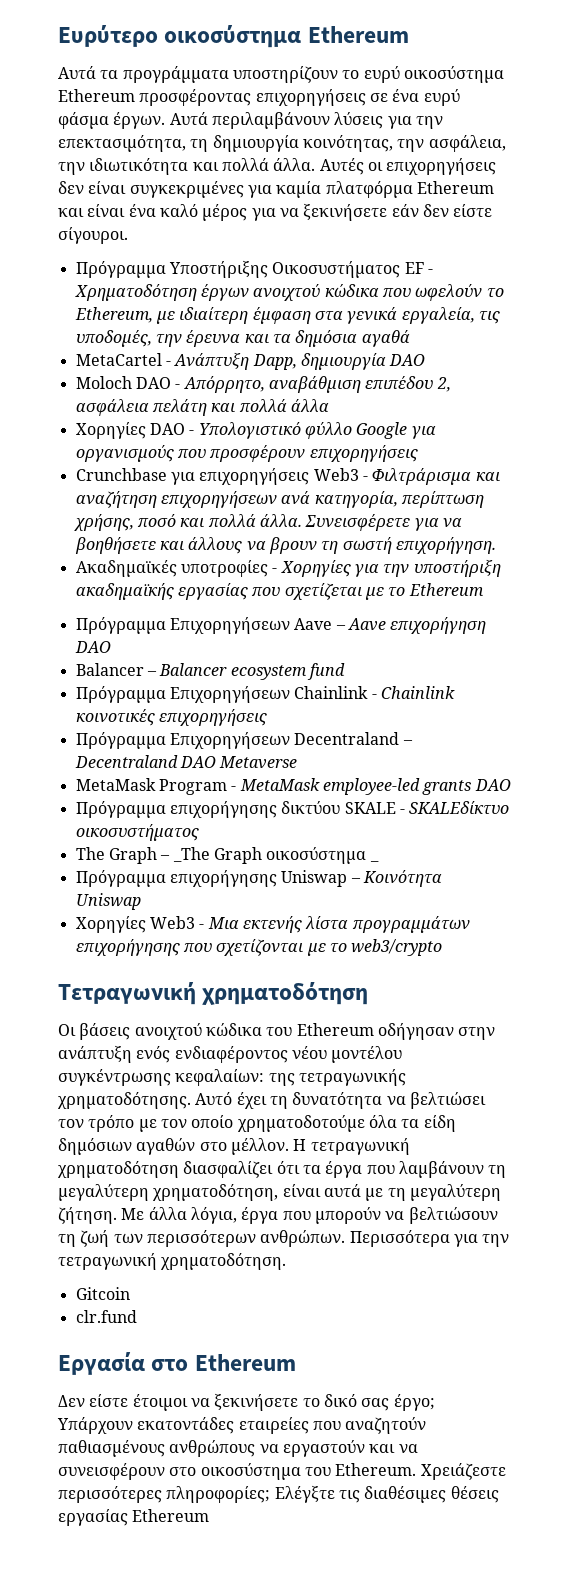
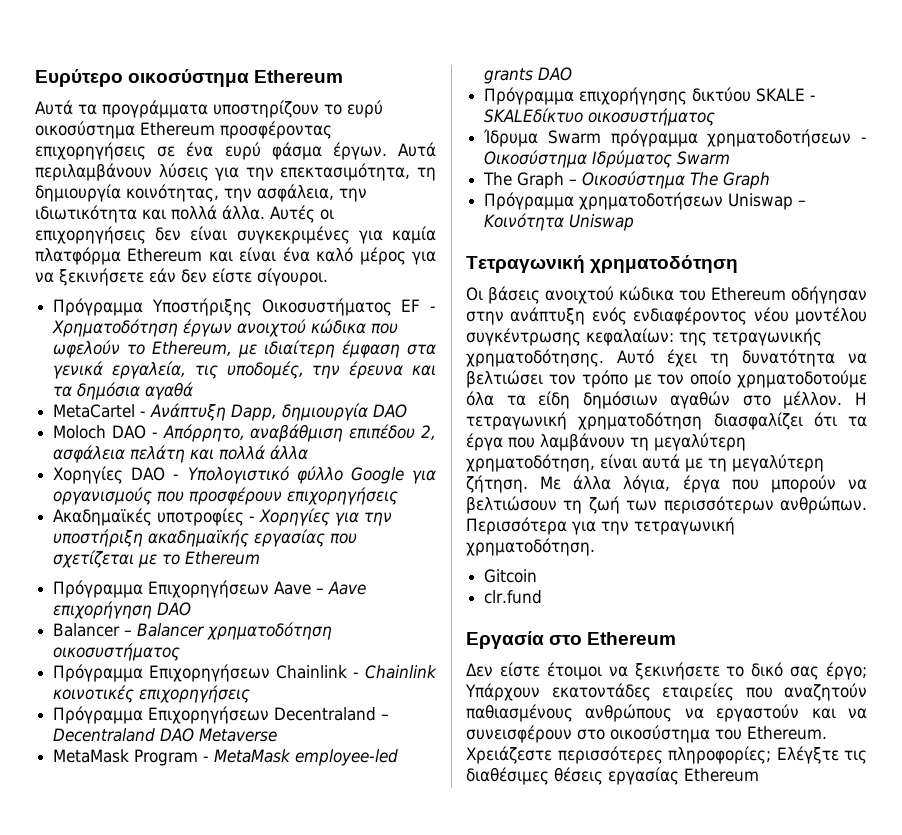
[75,468,500,485] [75,491,484,508] [73,514,462,531] [74,537,496,554] // Crunchbase για επιχορηγήσεις Web3 - Φιλτράρισμα και αναζήτηση επιχορηγήσεων ανά κατηγορία, περίπτωση χρήσης, ποσό και πολλά άλλα. Συνεισφέρετε για να βοηθήσετε και άλλους να βρουν τη σωστή επιχορήγηση. -> (399, 496) none
[230,663,345,680] ecosystem fund -> [207,622,333,640] [53,643,181,661] χρηματοδότηση οικοσυστήματος
(199, 832) none -> [483,129,867,147] [484,150,731,168] // Ίδρυμα Swarm πρόγραμμα χρηματοδοτήσεων - Οικοσύστημα Ιδρύματος Swarm
[172,847,379,864] [75,870,277,887] _The Graph οικοσύστημα _ // Πρόγραμμα επιχορήγησης -> [582,171,771,189] [484,192,724,210] Οικοσύστημα The Graph // Πρόγραμμα χρηματοδοτήσεων
[75,916,470,933] [75,939,443,956] // Χορηγίες Web3 - Μια εκτενής λίστα προγραμμάτων επιχορήγησης που σχετίζονται με το web3/crypto -> (635, 222) none

